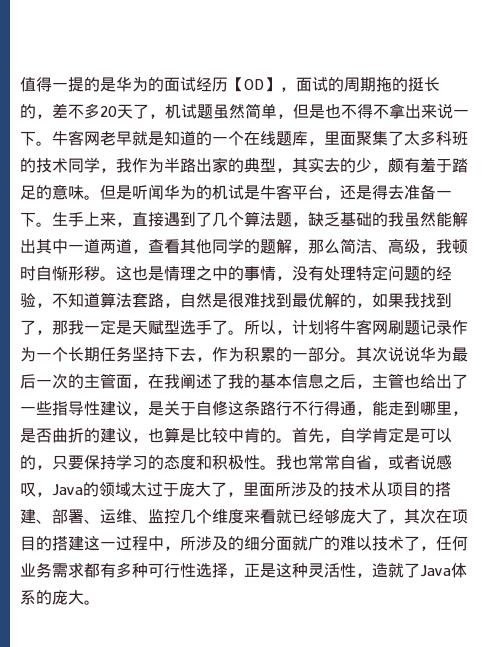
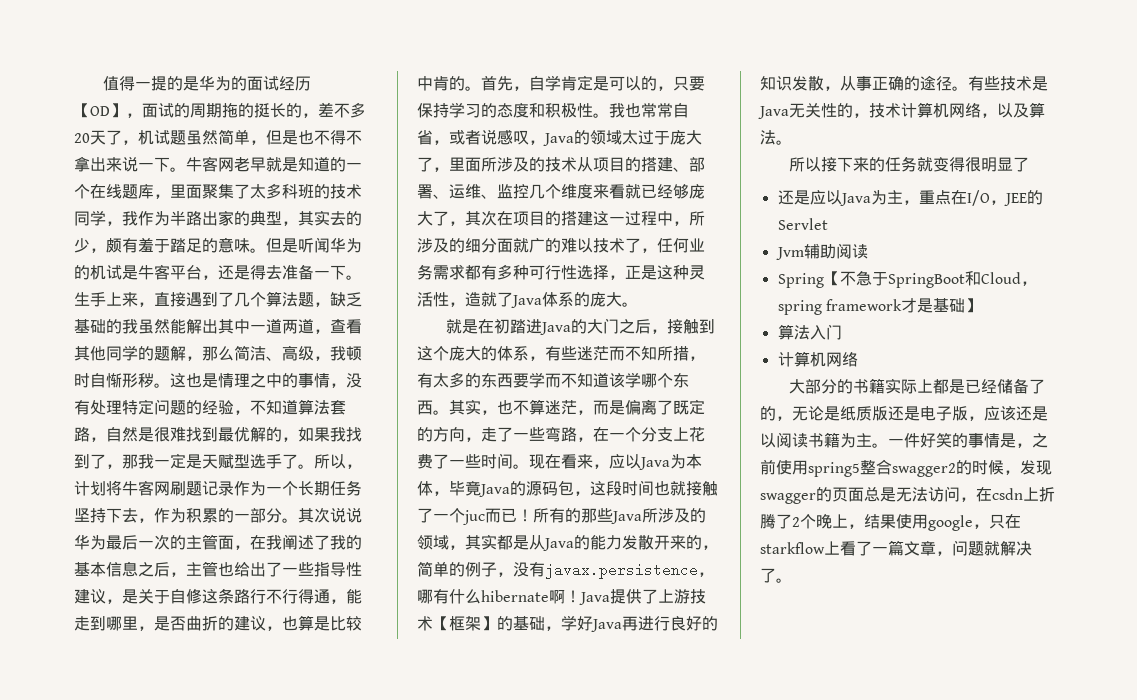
(100, 602) none -> [446,318,716,335] [417,346,705,361] [417,372,689,388] [417,399,705,415] [417,427,705,442] [417,453,702,470] [417,480,718,497] [417,508,706,525] [417,534,718,551] [417,561,714,579] [417,589,706,605] [417,615,718,632] [760,75,1048,91] [758,102,1045,119] [760,130,792,145] [789,156,1030,172] [777,190,1043,206] [777,218,828,230] [775,243,868,260] [777,271,1037,288] [777,298,981,315] [777,324,842,340] [777,351,858,367] [789,378,1046,394] [760,406,1048,421] [760,432,1048,448] [760,459,1052,477] [760,486,1055,504] [760,513,1021,531] [760,540,1032,556] [760,568,792,583] // 就是在初踏进Java的大门之后，接触到这个庞大的体系，有些迷茫而不知所措，有太多的东西要学而不知道该学哪个东西。其实，也不算迷茫，而是偏离了既定的方向，走了一些弯路，在一个分支上花费了一些时间。现在看来，应以Java为本体，毕竟Java的源码包，这段时间也就接触了一个juc而已！所有的那些Java所涉及的领域，其实都是从Java的能力发散开来的，简单的例子，没有javax.persistence，哪有什么hibernate啊！Java提供了上游技术【框架】的基础，学好Java再进行良好的知识发散，从事正确的途径。有些技术是Java无关性的，技术计算机网络，以及算法。 // 所以接下来的任务就变得很明显了 // 还是应以Java为主，重点在I/O，JEE的Servlet // Jvm辅助阅读 // Spring【不急于SpringBoot和Cloud，spring framework才是基础】 // 算法入门 // 计算机网络 // 大部分的书籍实际上都是已经储备了的，无论是纸质版还是电子版，应该还是以阅读书籍为主。一件好笑的事情是，之前使用spring5整合swagger2的时候，发现swagger的页面总是无法访问，在csdn上折腾了2个晚上，结果使用google，只在starkflow上看了一篇文章，问题就解决了。

